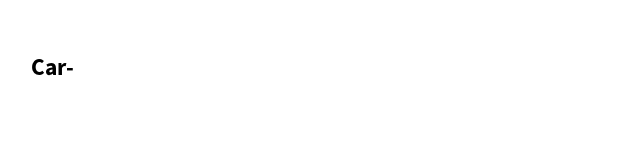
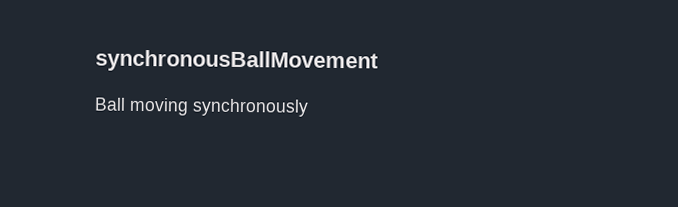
[31,59,74,76] Car- -> [95,49,379,74] [94,97,309,117] synchronousBallMovement // Ball moving synchronously

